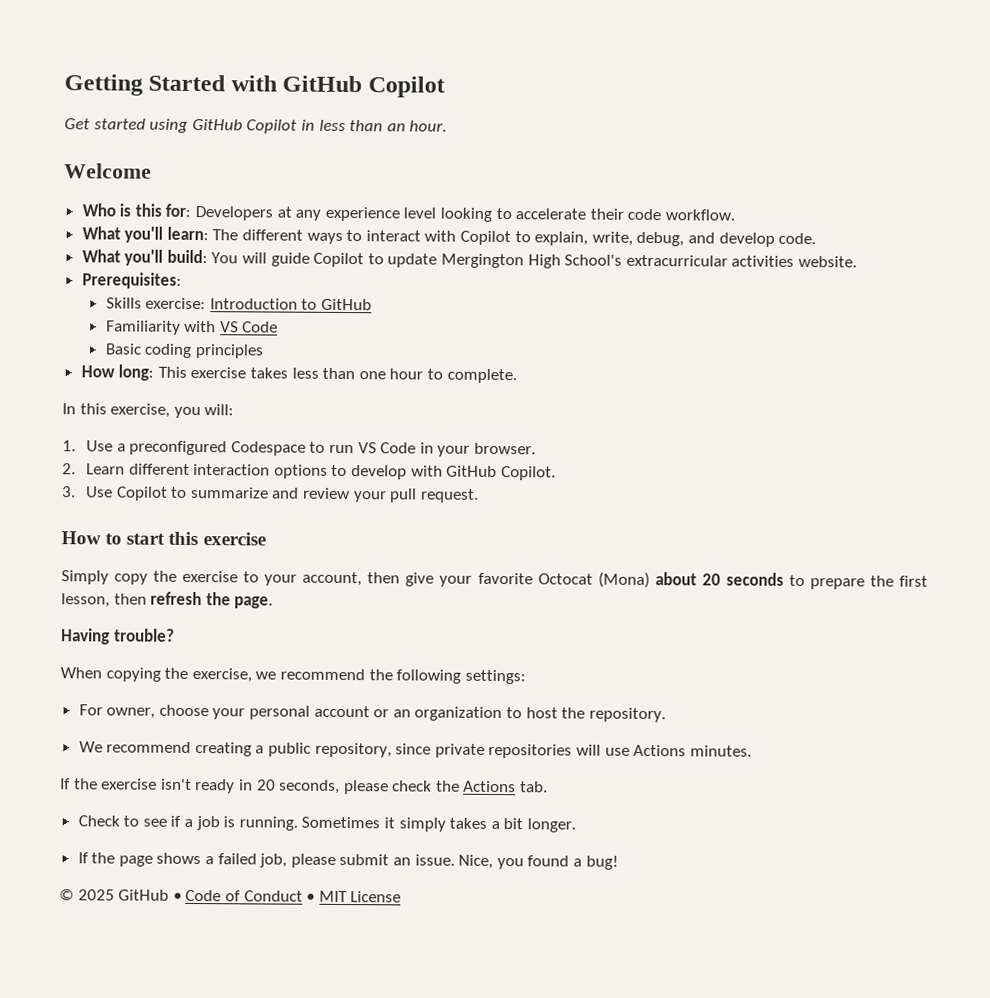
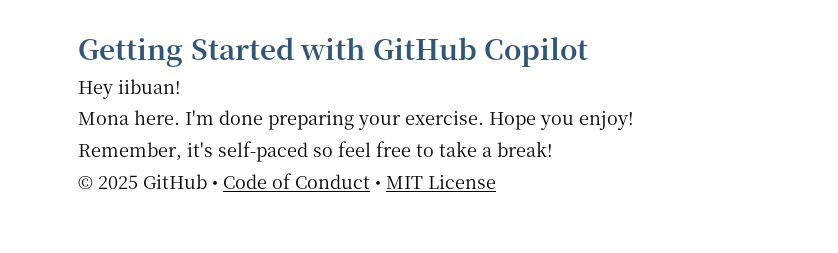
[64,118,448,134] [64,163,152,179] [81,203,735,222] [81,226,817,247] [81,249,857,269] [81,272,182,289] [105,297,373,311] [105,320,279,335] [104,343,264,359] [80,364,517,384] [62,403,235,419] [62,440,536,457] [62,463,556,481] [62,486,479,503] [61,531,266,546] [61,570,929,590] [61,591,274,609] [61,628,175,645] [60,667,526,685] [78,704,666,723] [78,741,752,759] [60,778,549,795] [77,815,576,833] [77,852,619,870] Get started using GitHub Copilot in less than an hour. // Welcome // Who is this for: Developers at any experience level looking to accelerate their code workflow. // What you'll learn: The different ways to interact with Copilot to explain, write, debug, and develop code. // What you'll build: You will guide Copilot to update Mergington High School's extracurricular activities website. // Prerequisites: // Skills exercise: Introduction to GitHub // Familiarity with VS Code // Basic coding principles // How long: This exercise takes less than one hour to complete. // In this exercise, you will: // 1. Use a preconfigured Codespace to run VS Code in your browser. // 2. Learn different interaction options to develop with GitHub Copilot. // 3. Use Copilot to summarize and review your pull request. // How to start this exercise // Simply copy the exercise to your account, then give your favorite Octocat (Mona) about 20 seconds to prepare the first lesson, then refresh the page. // Having trouble? // When copying the exercise, we recommend the following settings: // For owner, choose your personal account or an organization to host the repository. // We recommend creating a public repository, since private repositories will use Actions minutes. // If the exercise isn't ready in 20 seconds, please check the Actions tab. // Check to see if a job is running. Sometimes it simply takes a bit longer. // If the page shows a failed job, please submit an issue. Nice, you found a bug! -> [78,79,181,99] [78,110,634,130] [78,141,553,162] Hey iibuan! // Mona here. I'm done preparing your exercise. Hope you enjoy! // Remember, it's self-paced so feel free to take a break!

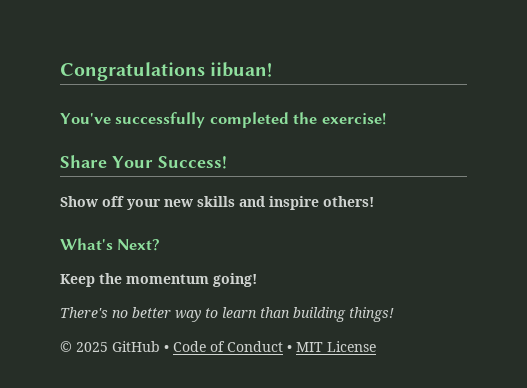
[78,37,589,67] [78,79,181,99] [78,110,634,130] [78,141,553,162] Getting Started with GitHub Copilot // Hey iibuan! // Mona here. I'm done preparing your exercise. Hope you enjoy! // Remember, it's self-paced so feel free to take a break! -> [60,62,273,81] [60,112,386,128] [60,155,227,169] [60,196,374,210] [60,238,161,251] [60,273,257,287] [60,307,394,322] Congratulations iibuan! // You've successfully completed the exercise! // Share Your Success! // Show off your new skills and inspire others! // What's Next? // Keep the momentum going! // There's no better way to learn than building things!

